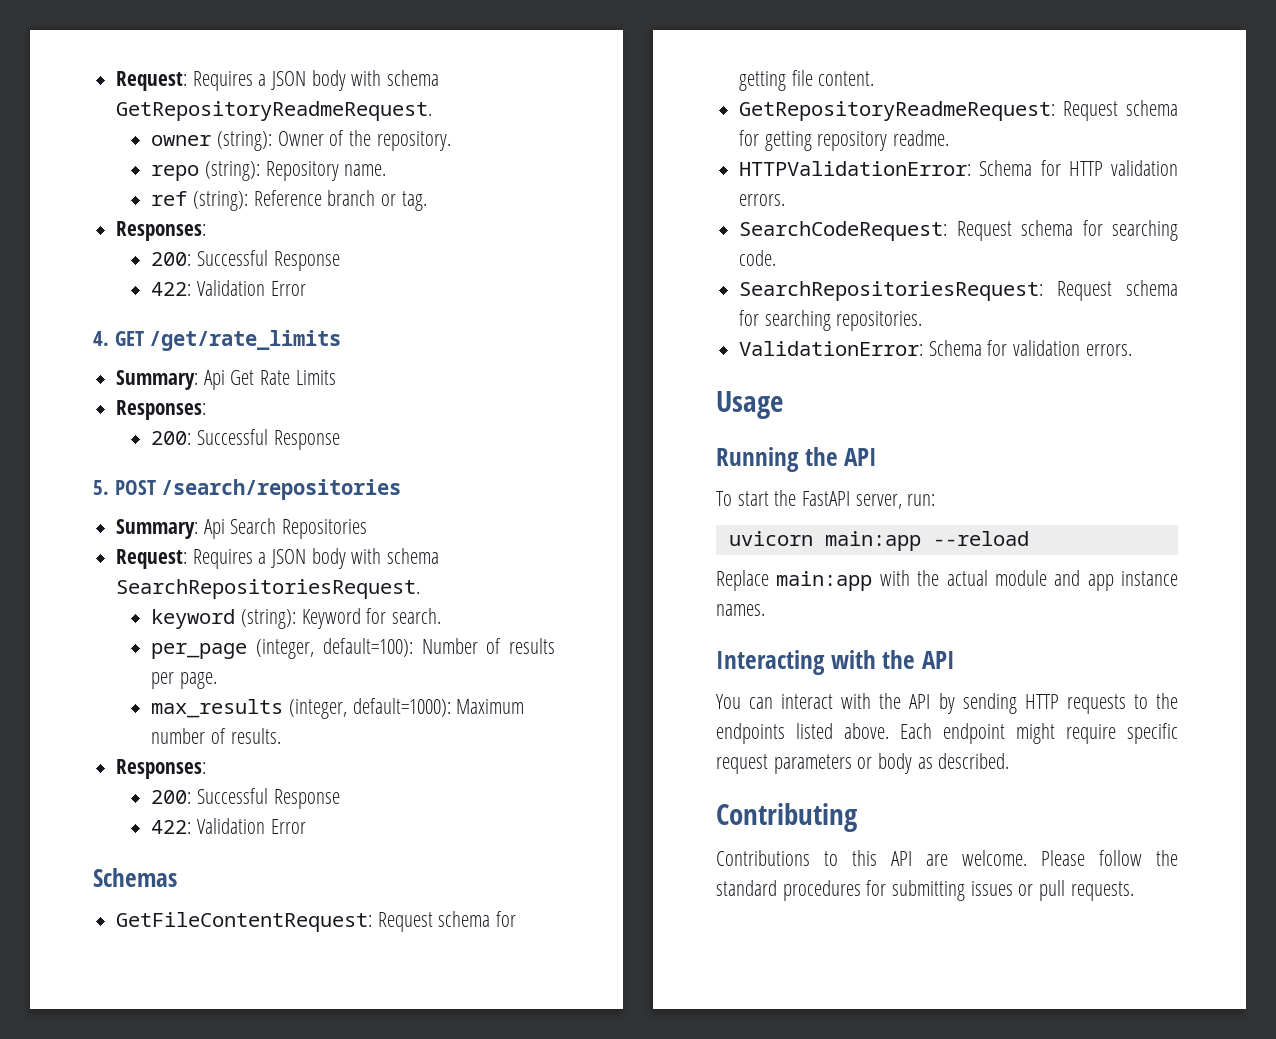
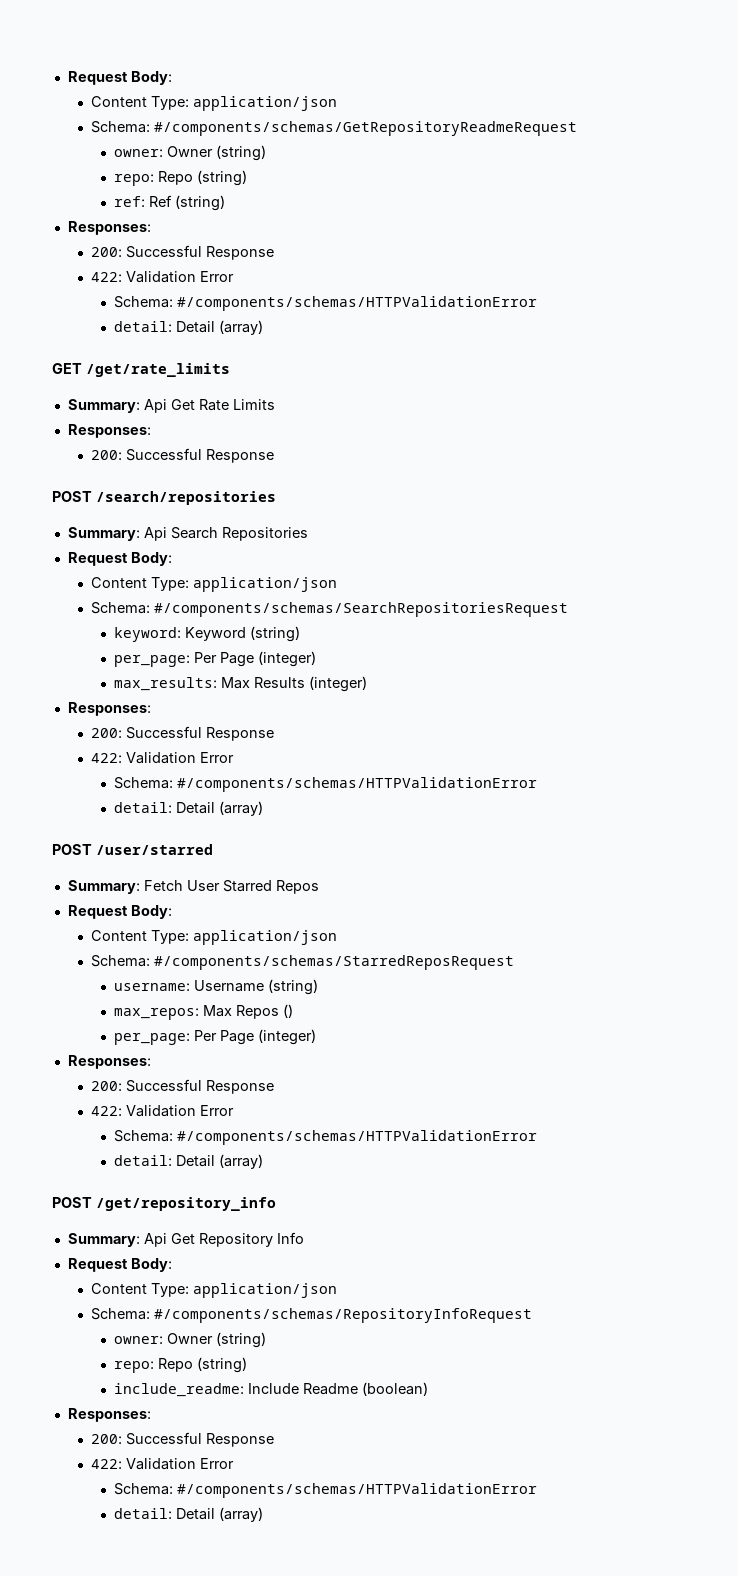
[116,70,440,91] [116,101,433,121] [151,130,451,151] [151,161,387,181] [151,190,427,211] [116,221,207,241] [151,250,340,271] [151,280,306,296] [93,331,109,346] Request: Requires a JSON body with schema GetRepositoryReadmeRequest. // owner (string): Owner of the repository. // repo (string): Repository name. // ref (string): Reference branch or tag. // Responses: // 200: Successful Response // 422: Validation Error // 4. -> [67,71,172,85] [91,96,338,111] [91,121,578,136] [114,145,267,161] [114,170,248,186] [114,195,226,211] [67,221,151,235] [91,245,275,260] [91,271,235,283] [114,296,538,311] [114,320,264,335] Request Body: // Content Type: application/json // Schema: #/components/schemas/GetRepositoryReadmeRequest // owner: Owner (string) // repo: Repo (string) // ref: Ref (string) // Responses: // 200: Successful Response // 422: Validation Error // Schema: #/components/schemas/HTTPValidationError // detail: Detail (array) //
[93,480,109,495] 5. -> (275, 456) none
[116,548,440,569] [116,579,421,599] [151,608,442,629] [151,638,555,659] [151,672,218,689] [151,698,525,719] [151,728,281,744] [116,759,207,779] [151,788,340,809] [151,818,306,834] [93,868,177,887] [116,911,517,932] [739,70,875,91] [739,100,1178,121] [739,130,950,151] [739,160,1178,176] [739,194,786,206] [739,220,1178,241] [739,250,777,266] [739,280,1178,301] [739,310,923,331] [739,340,1132,356] [716,391,783,419] [716,447,878,472] [716,490,936,509] [728,531,1029,551] [716,570,1178,591] [716,604,765,616] [716,650,955,675] [716,693,1178,714] [716,723,1178,744] [716,753,1010,774] [716,803,857,832] [716,850,1178,866] [716,880,1134,901] Request: Requires a JSON body with schema SearchRepositoriesRequest. // keyword (string): Keyword for search. // per_page (integer, default=100): Number of results per page. // max_results (integer, default=1000): Maximum number of results. // Responses: // 200: Successful Response // 422: Validation Error // Schemas // GetFileContentRequest: Request schema for getting file content. // GetRepositoryReadmeRequest: Request schema for getting repository readme. // HTTPValidationError: Schema for HTTP validation errors. // SearchCodeRequest: Request schema for searching code. // SearchRepositoriesRequest: Request schema for searching repositories. // ValidationError: Schema for validation errors. // Usage // Running the API // To start the FastAPI server, run: // uvicorn main:app --reload // Replace main:app with the actual module and app instance names. // Interacting with the API // You can interact with the API by sending HTTP requests to the endpoints listed above. Each endpoint might require specific request parameters or body as described. // Contributing // Contributions to this API are welcome. Please follow the standard procedures for submitting issues or pull requests. -> [67,552,172,566] [91,577,338,592] [91,602,569,617] [114,626,301,642] [114,651,317,667] [114,676,368,692] [67,702,151,716] [91,726,275,741] [91,752,235,764] [114,777,538,792] [114,801,264,816] [52,844,213,855] [67,880,319,894] [67,905,172,919] [91,930,338,945] [91,955,515,970] [114,979,319,995] [114,1004,294,1020] [114,1029,317,1045] [67,1055,151,1069] [91,1079,275,1094] [91,1105,235,1117] [114,1130,538,1145] [114,1154,264,1169] [52,1197,276,1211] [67,1232,304,1247] [67,1258,172,1272] [91,1283,338,1298] [91,1308,533,1323] [114,1332,267,1348] [114,1357,248,1373] [114,1382,429,1397] [67,1408,151,1422] [91,1432,275,1447] [91,1458,235,1470] [114,1483,538,1498] [114,1507,264,1522] Request Body: // Content Type: application/json // Schema: #/components/schemas/SearchRepositoriesRequest // keyword: Keyword (string) // per_page: Per Page (integer) // max_results: Max Results (integer) // Responses: // 200: Successful Response // 422: Validation Error // Schema: #/components/schemas/HTTPValidationError // detail: Detail (array) // POST /user/starred // Summary: Fetch User Starred Repos // Request Body: // Content Type: application/json // Schema: #/components/schemas/StarredReposRequest // username: Username (string) // max_repos: Max Repos () // per_page: Per Page (integer) // Responses: // 200: Successful Response // 422: Validation Error // Schema: #/components/schemas/HTTPValidationError // detail: Detail (array) // POST /get/repository_info // Summary: Api Get Repository Info // Request Body: // Content Type: application/json // Schema: #/components/schemas/RepositoryInfoRequest // owner: Owner (string) // repo: Repo (string) // include_readme: Include Readme (boolean) // Responses: // 200: Successful Response // 422: Validation Error // Schema: #/components/schemas/HTTPValidationError // detail: Detail (array)

